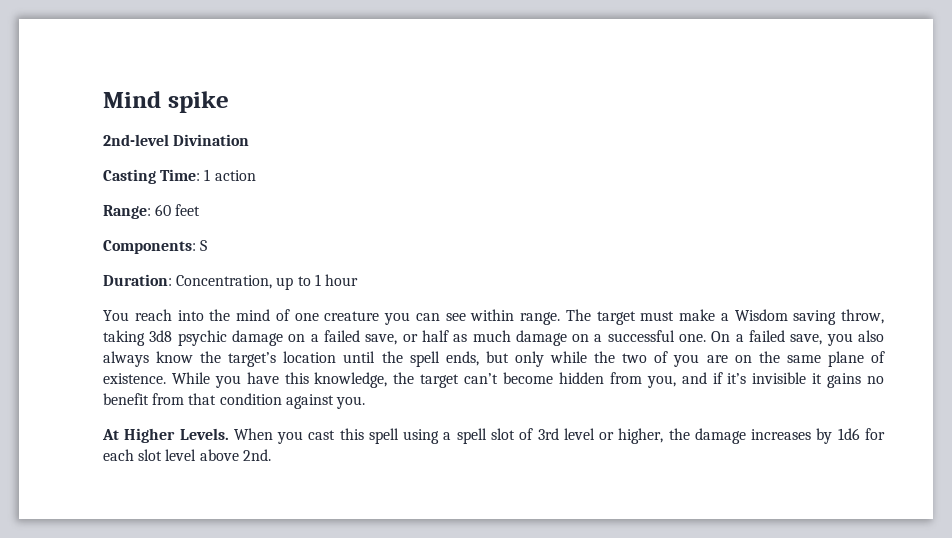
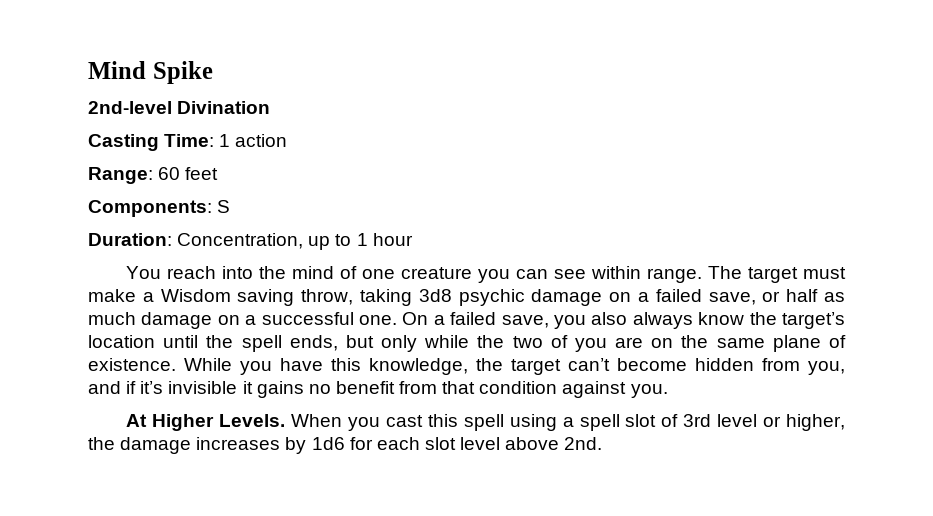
[167,91,229,113] spike -> [152,61,213,84] Spike

